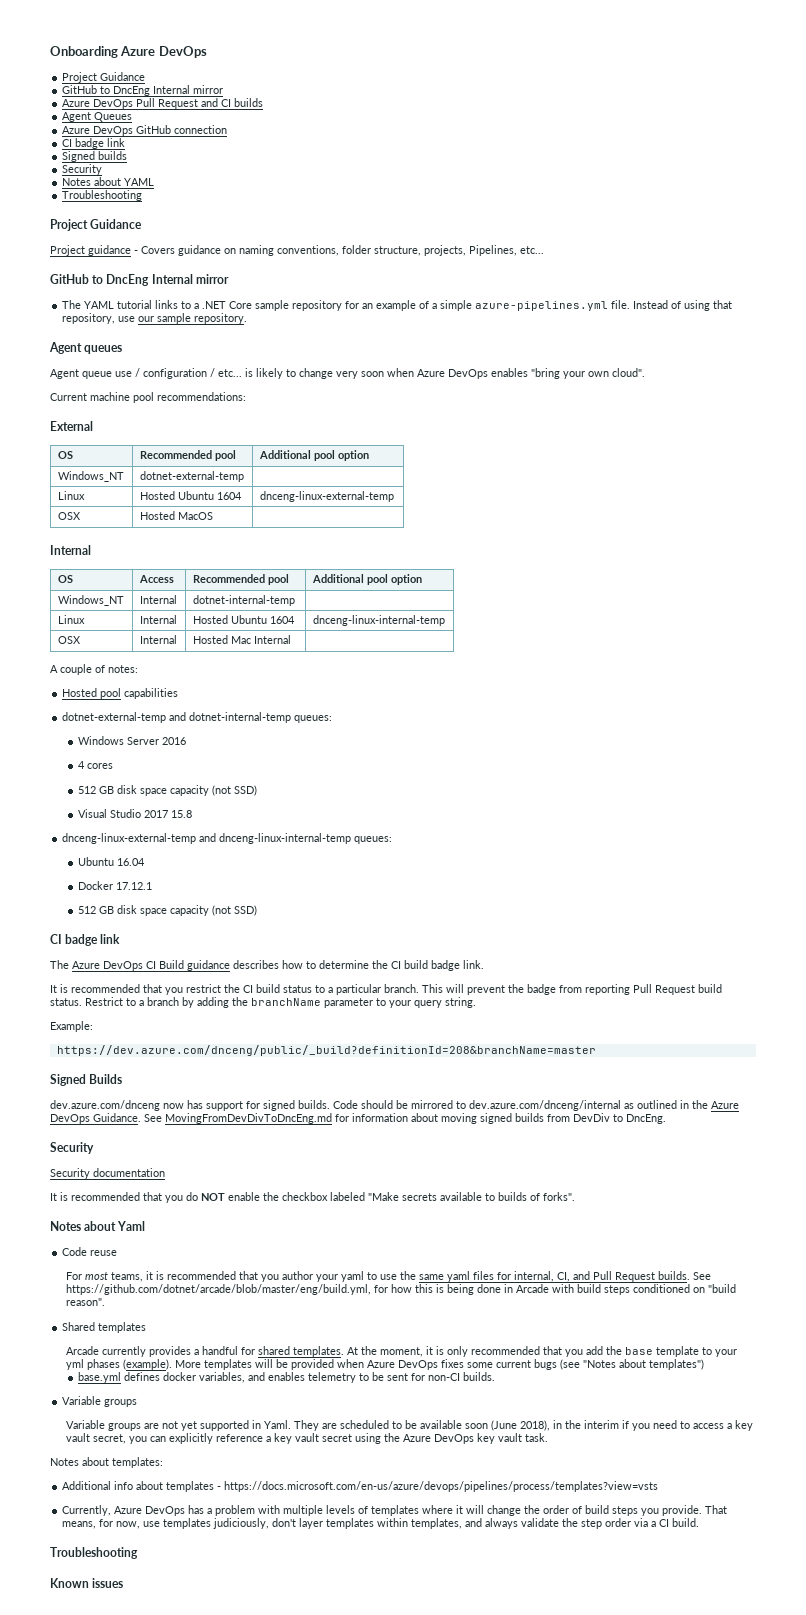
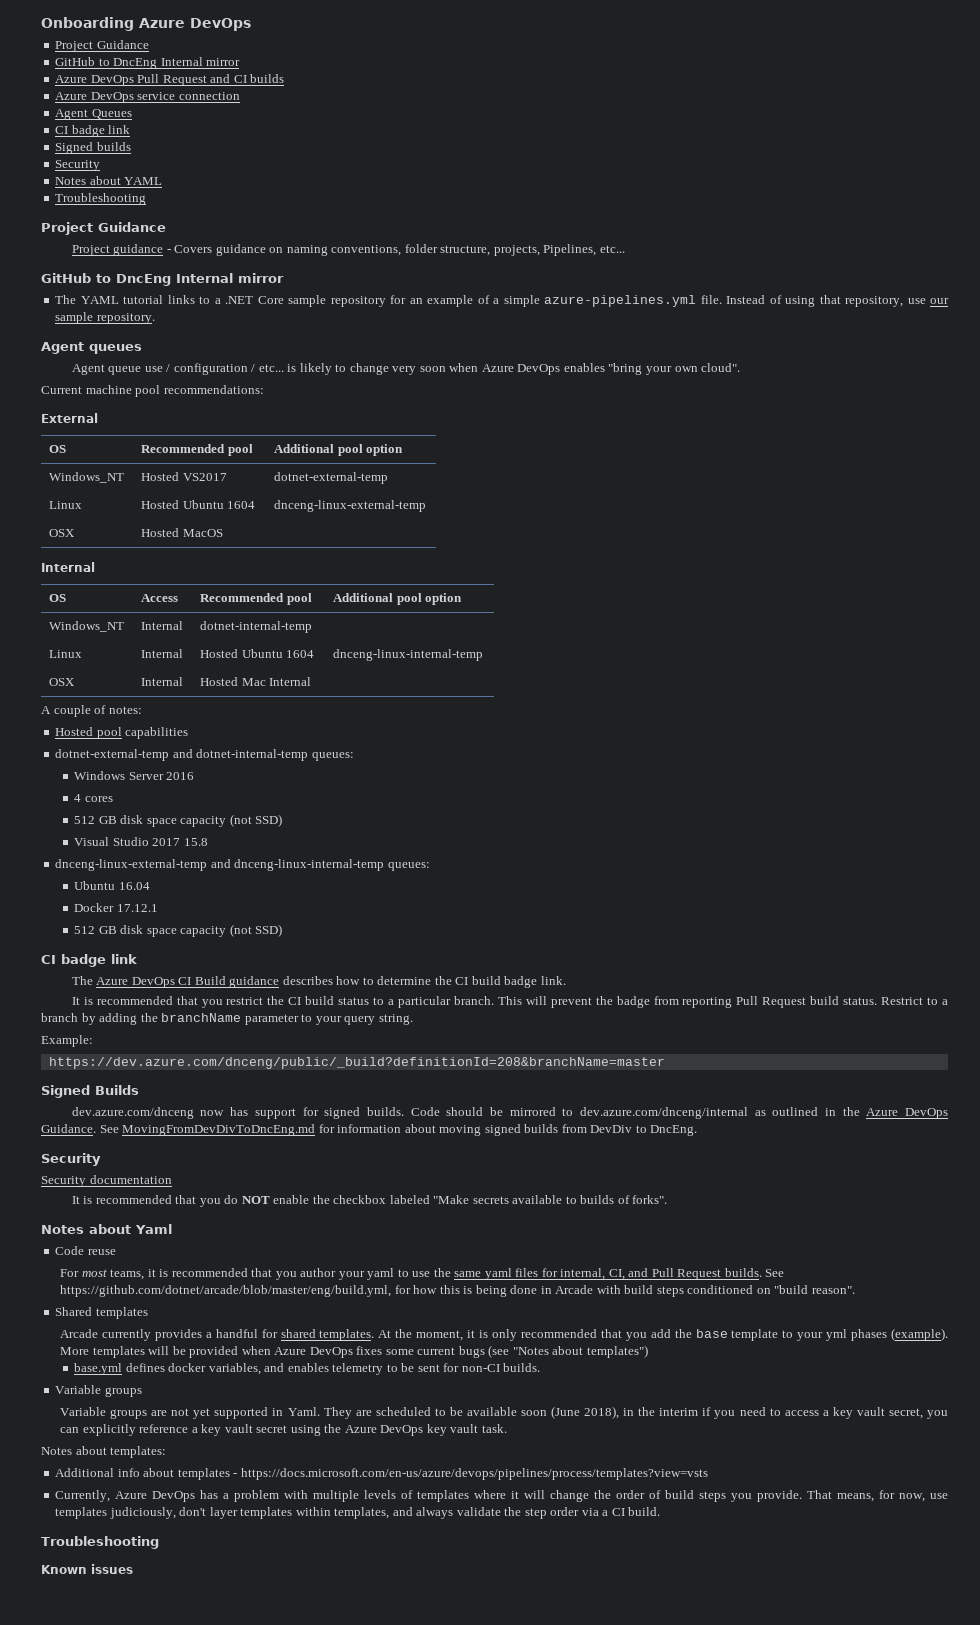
[62,112,133,122] [62,125,228,136] Agent Queues // Azure DevOps GitHub connection -> [55,92,240,103] [55,109,132,120] Azure DevOps service connection // Agent Queues
[139,471,244,482] | dotnet-external-temp | -> [141,472,227,481] [274,472,389,484] | Hosted VS2017 | dotnet-external-temp

